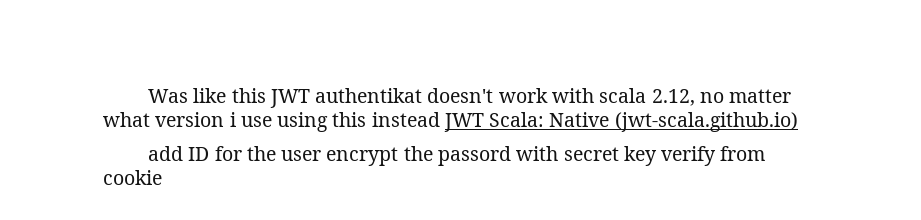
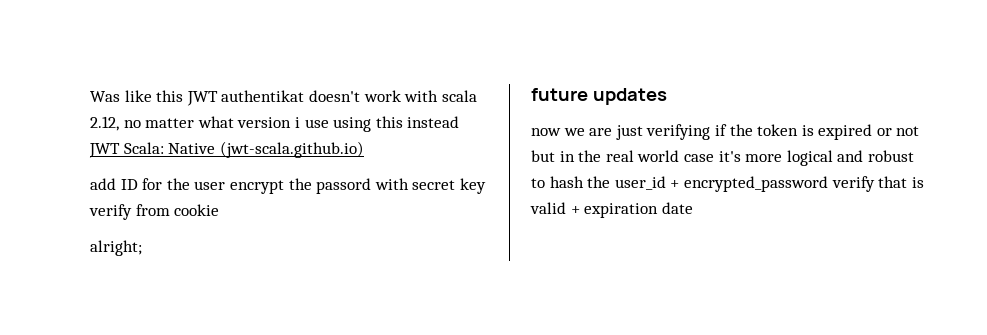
(162, 177) none -> [90,240,142,256] [531,88,667,105] [531,124,920,140] [531,150,914,166] [531,176,924,192] [530,202,693,218] // alright; // future updates // now we are just verifying if the token is expired or not but in the real world case it's more logical and robust to hash the user_id + encrypted_password verify that is valid + expiration date

